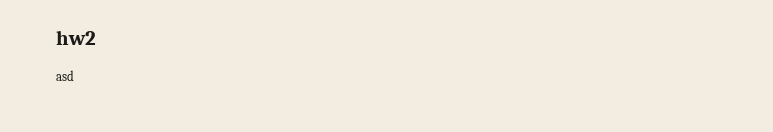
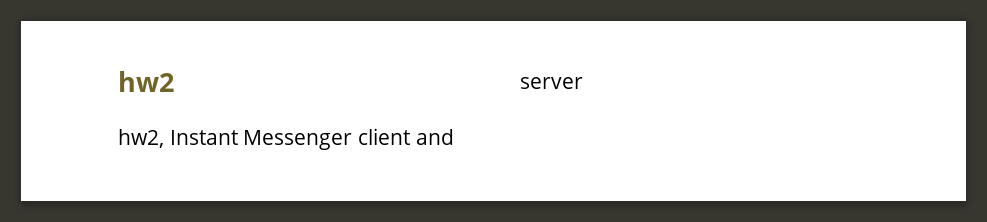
[56,70,74,81] asd -> [118,128,454,150] [520,77,583,89] hw2, Instant Messenger client and server

